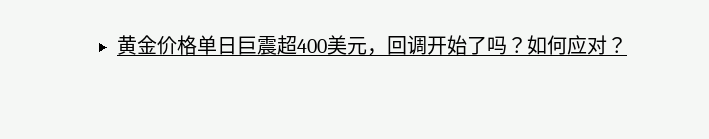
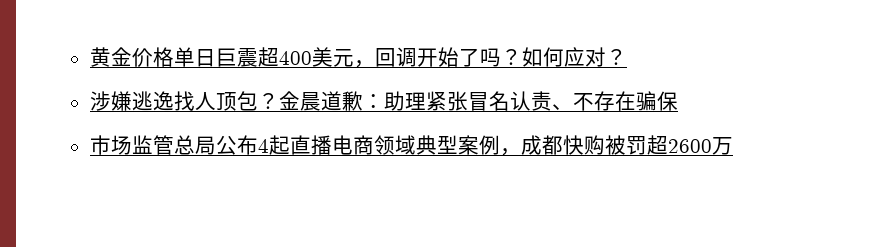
(627, 45) none -> [89,91,678,111] [89,135,733,156] // 涉嫌逃逸找人顶包？金晨道歉：助理紧张冒名认责、不存在骗保 // 市场监管总局公布4起直播电商领域典型案例，成都快购被罚超2600万

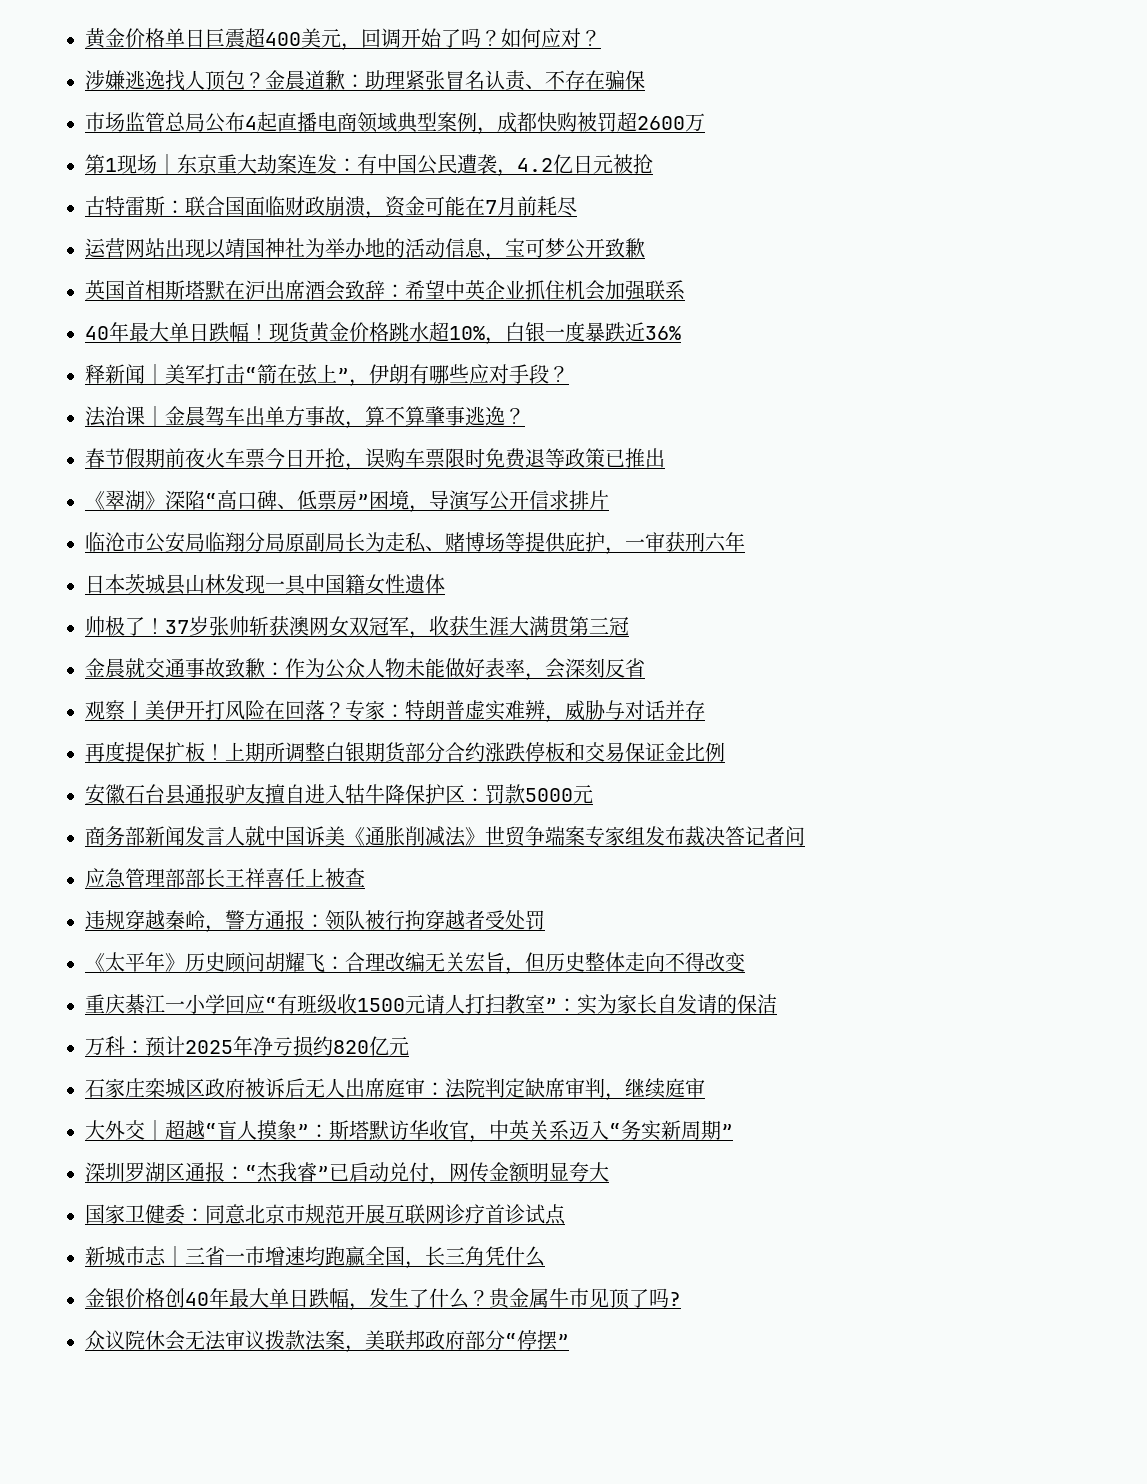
(733, 146) none -> [85,154,653,177] [85,196,577,219] [85,238,645,261] [85,280,685,301] [85,321,681,345] [85,364,569,387] [85,406,525,429] [85,448,665,471] [85,490,609,513] [85,532,745,555] [85,574,445,595] [85,616,629,639] [85,658,645,681] [85,700,705,723] [85,741,725,763] [85,784,593,805] [85,826,805,847] [85,868,365,888] [85,910,545,933] [85,952,745,975] [85,994,777,1015] [85,1036,409,1057] [85,1078,705,1101] [85,1120,733,1143] [85,1162,609,1185] [85,1204,566,1225] [85,1246,545,1269] [85,1288,681,1311] [85,1330,569,1353] // 第1现场｜东京重大劫案连发：有中国公民遭袭，4.2亿日元被抢 // 古特雷斯：联合国面临财政崩溃，资金可能在7月前耗尽 // 运营网站出现以靖国神社为举办地的活动信息，宝可梦公开致歉 // 英国首相斯塔默在沪出席酒会致辞：希望中英企业抓住机会加强联系 // 40年最大单日跌幅！现货黄金价格跳水超10%，白银一度暴跌近36% // 释新闻｜美军打击“箭在弦上”，伊朗有哪些应对手段？ // 法治课｜金晨驾车出单方事故，算不算肇事逃逸？ // 春节假期前夜火车票今日开抢，误购车票限时免费退等政策已推出 // 《翠湖》深陷“高口碑、低票房”困境，导演写公开信求排片 // 临沧市公安局临翔分局原副局长为走私、赌博场等提供庇护，一审获刑六年 // 日本茨城县山林发现一具中国籍女性遗体 // 帅极了！37岁张帅斩获澳网女双冠军，收获生涯大满贯第三冠 // 金晨就交通事故致歉：作为公众人物未能做好表率，会深刻反省 // 观察丨美伊开打风险在回落？专家：特朗普虚实难辨，威胁与对话并存 // 再度提保扩板！上期所调整白银期货部分合约涨跌停板和交易保证金比例 // 安徽石台县通报驴友擅自进入牯牛降保护区：罚款5000元 // 商务部新闻发言人就中国诉美《通胀削减法》世贸争端案专家组发布裁决答记者问 // 应急管理部部长王祥喜任上被查 // 违规穿越秦岭，警方通报：领队被行拘穿越者受处罚 // 《太平年》历史顾问胡耀飞：合理改编无关宏旨，但历史整体走向不得改变 // 重庆綦江一小学回应“有班级收1500元请人打扫教室”：实为家长自发请的保洁 // 万科：预计2025年净亏损约820亿元 // 石家庄栾城区政府被诉后无人出席庭审：法院判定缺席审判，继续庭审 // 大外交｜超越“盲人摸象”：斯塔默访华收官，中英关系迈入“务实新周期” // 深圳罗湖区通报：“杰我睿”已启动兑付，网传金额明显夸大 // 国家卫健委：同意北京市规范开展互联网诊疗首诊试点 // 新城市志｜三省一市增速均跑赢全国，长三角凭什么 // 金银价格创40年最大单日跌幅，发生了什么？贵金属牛市见顶了吗? // 众议院休会无法审议拨款法案，美联邦政府部分“停摆”

